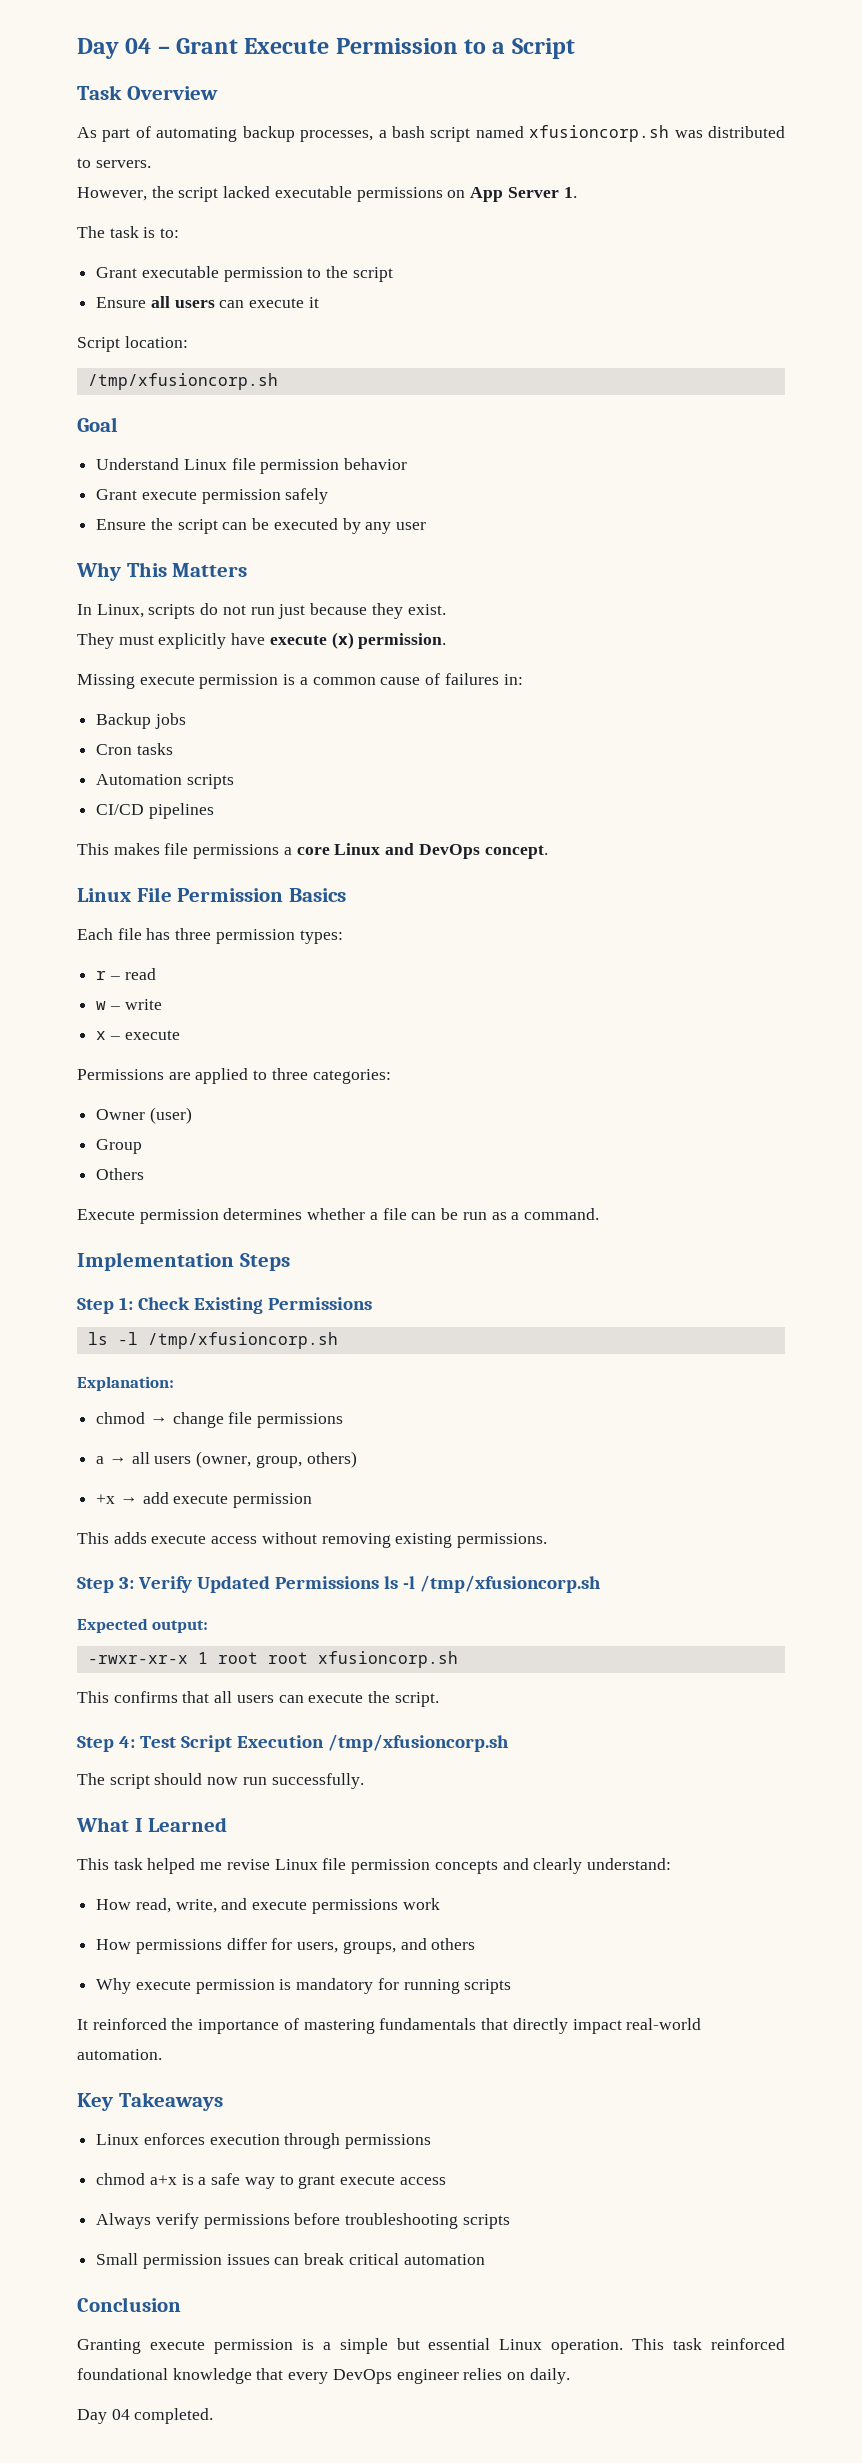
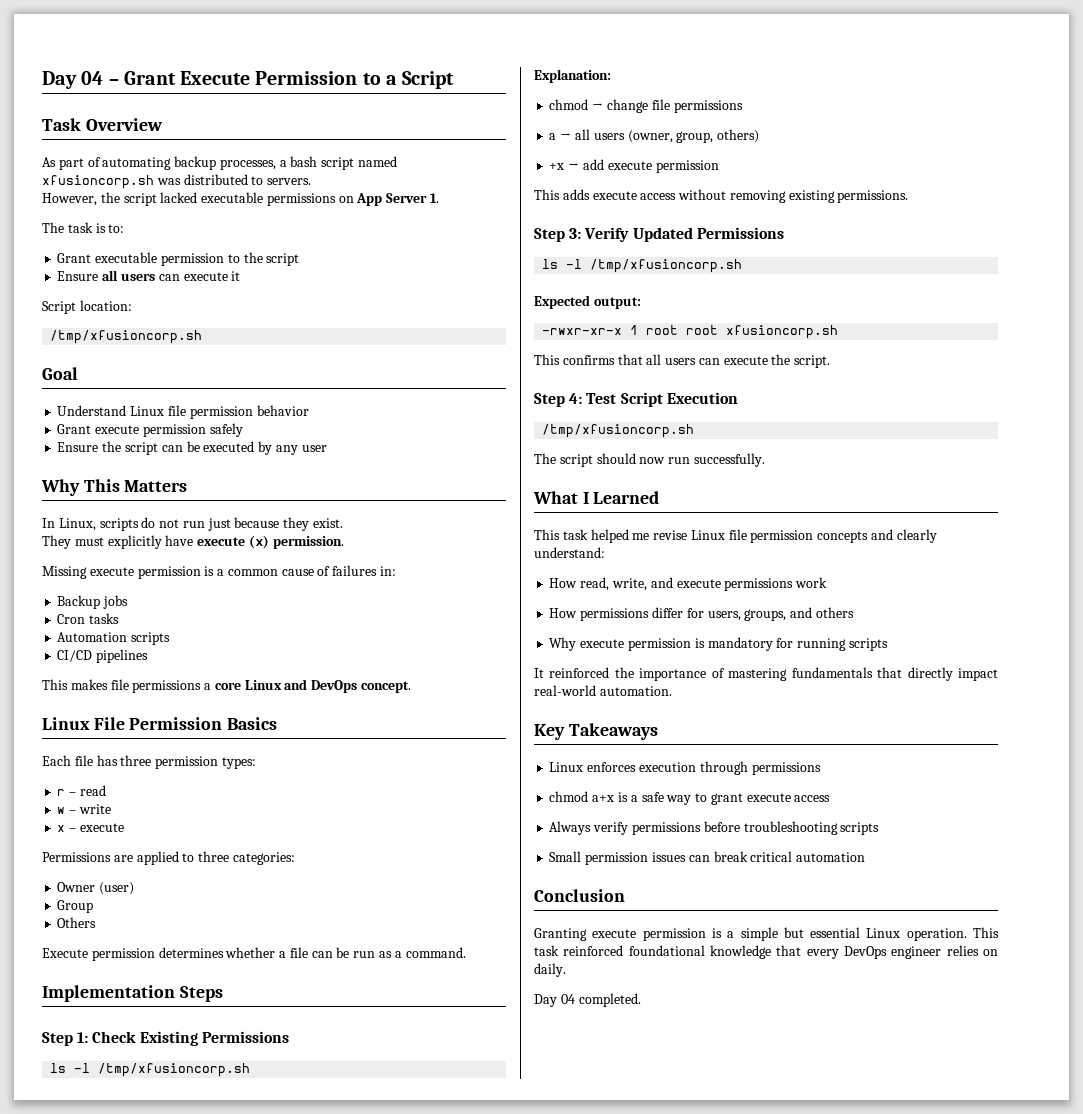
(379, 1582) none -> (784, 233) //
(324, 1741) none -> (738, 398) //

